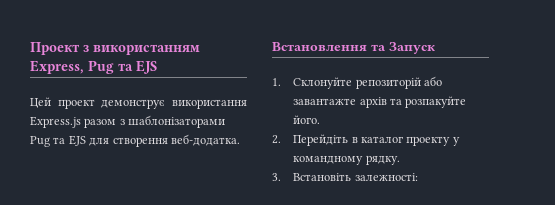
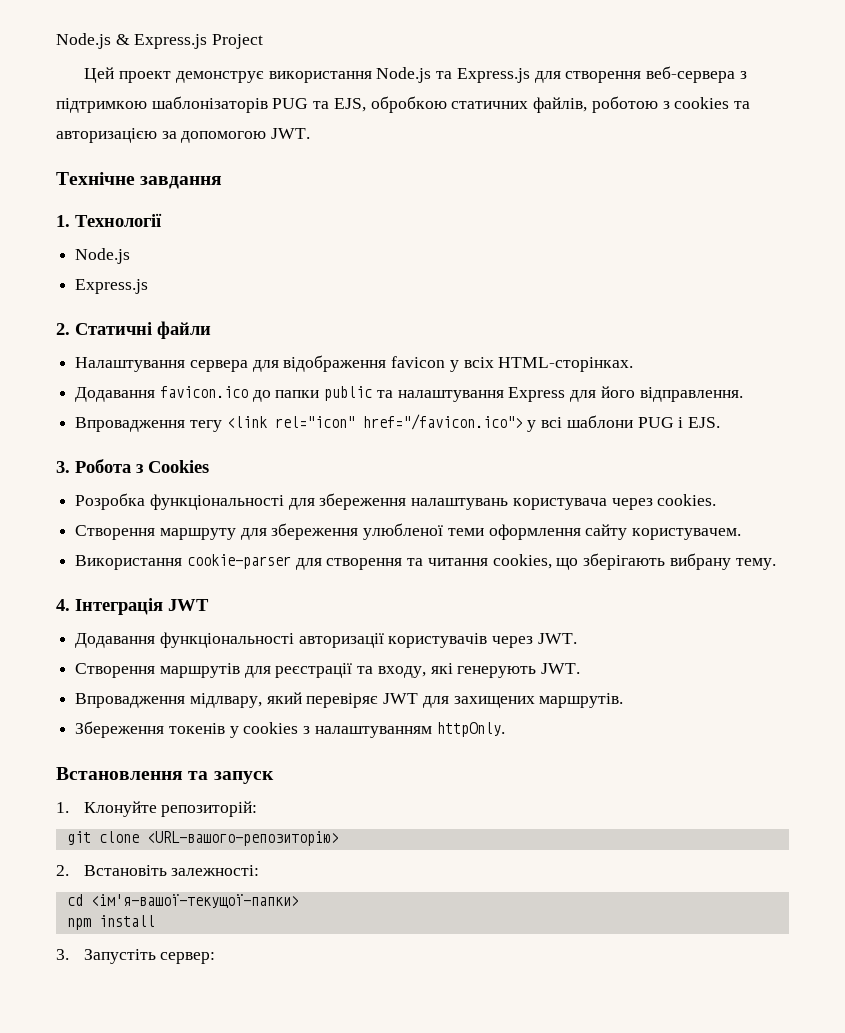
[30,42,200,55] [30,60,157,74] [30,97,247,109] [30,115,226,128] [30,134,240,147] Проект з використанням Express, Pug та EJS // Цей проект демонструє використання Express.js разом з шаблонізаторами Pug та EJS для створення веб-додатка. -> [56,33,264,49] [84,66,747,83] [56,96,750,113] [56,128,311,143] [56,172,223,189] [56,213,162,227] [75,248,131,264] [75,279,149,294] [56,321,211,339] [75,355,634,372] [75,386,743,402] [75,414,721,432] [56,459,209,473] [75,493,717,510] [75,523,742,540] [75,553,776,570] [56,598,209,615] [75,632,577,648] [75,663,581,678] [75,692,624,708] [75,721,505,738] Node.js & Express.js Project // Цей проект демонструє використання Node.js та Express.js для створення веб-сервера з підтримкою шаблонізаторів PUG та EJS, обробкою статичних файлів, роботою з cookies та авторизацією за допомогою JWT. // Технічне завдання // 1. Технології // Node.js // Express.js // 2. Статичні файли // Налаштування сервера для відображення favicon у всіх HTML-сторінках. // Додавання favicon.ico до папки public та налаштування Express для його відправлення. // Впровадження тегу <link rel="icon" href="/favicon.ico"> у всі шаблони PUG і EJS. // 3. Робота з Cookies // Розробка функціональності для збереження налаштувань користувача через cookies. // Створення маршруту для збереження улюбленої теми оформлення сайту користувачем. // Використання cookie-parser для створення та читання cookies, що зберігають вибрану тему. // 4. Інтеграція JWT // Додавання функціональності авторизації користувачів через JWT. // Створення маршрутів для реєстрації та входу, які генерують JWT. // Впровадження мідлвару, який перевіряє JWT для захищених маршрутів. // Збереження токенів у cookies з налаштуванням httpOnly.
[389,42,435,54] [272,76,443,89] [293,96,467,108] [293,115,321,124] [272,134,460,146] [293,155,400,165] [272,173,418,181] Запуск // 1. Склонуйте репозиторій або завантажте архів та розпакуйте його. // 2. Перейдіть в каталог проекту у командному рядку. // 3. Встановіть залежності: -> [213,771,274,784] [56,801,258,817] [66,831,339,846] [56,865,260,876] [66,894,299,909] [66,915,155,930] [56,949,216,964] запуск // 1. Клонуйте репозиторій: // git clone <URL-вашого-репозиторію> // 2. Встановіть залежності: // cd <ім'я-вашої-текущої-папки> // npm install // 3. Запустіть сервер:

